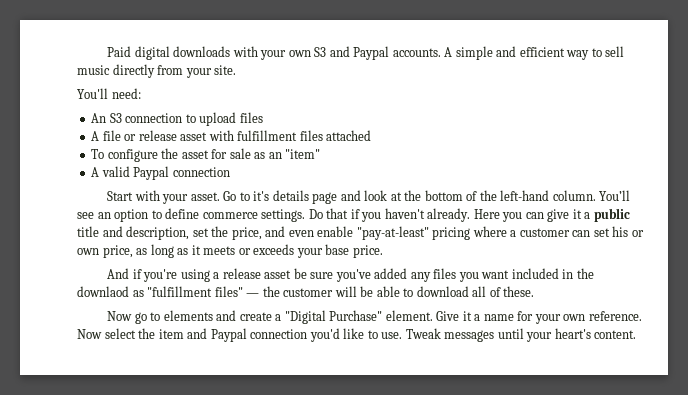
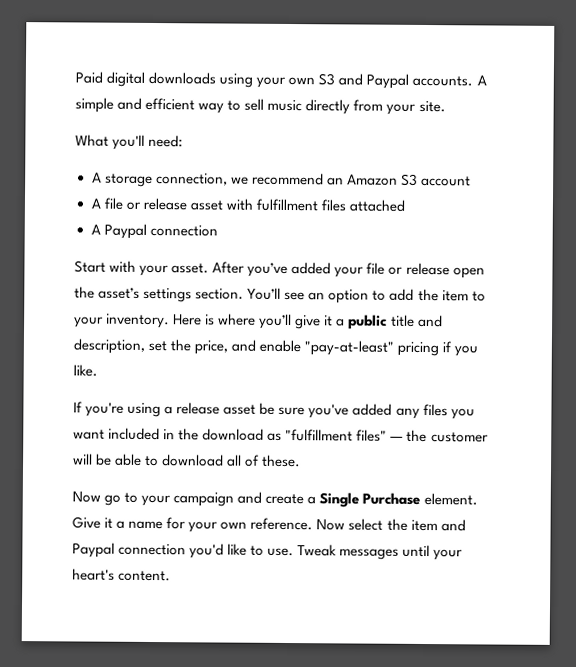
[232,46,258,57] with -> [219,73,254,88] using
[77,88,108,99] You'll -> [75,134,146,150] What you'll
[91,112,263,126] An S3 connection to upload files -> [91,172,471,187] A storage connection, we recommend an Amazon S3 account
[91,148,321,162] [91,166,130,177] // To configure the asset for sale as an "item" // A valid -> [90,224,101,235] // A
[223,190,596,204] Go to it's details page and look at the bottom of the left-hand column. -> [212,261,485,279] [74,286,245,303] After you’ve added your file or release open the asset’s settings section.
[165,208,544,222] define commerce settings. Do that if you haven't already. Here you can -> [389,288,486,302] [74,313,293,330] add the item to your inventory. Here is where you’ll
[288,230,314,237] even -> (257, 345) none
[472,226,644,237] [77,244,383,258] [107,268,142,279] where a customer can set his or own price, as long as it meets or exceeds your base price. // And if -> [442,341,479,357] [73,364,98,377] [73,401,83,413] if you like. // If
[77,286,129,297] downlaod -> [202,428,265,441] download
[163,310,213,321] elements -> [141,492,235,507] your campaign
[284,310,383,324] "Digital Purchase" -> [319,492,421,508] Single Purchase

